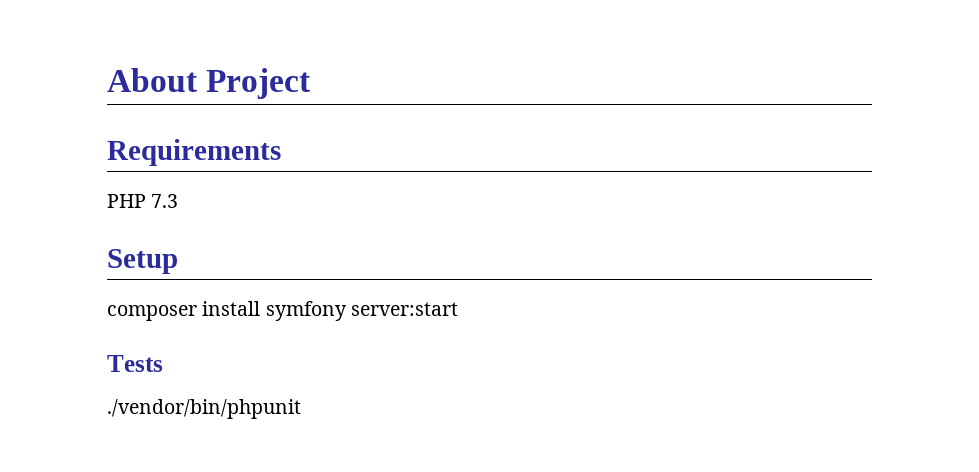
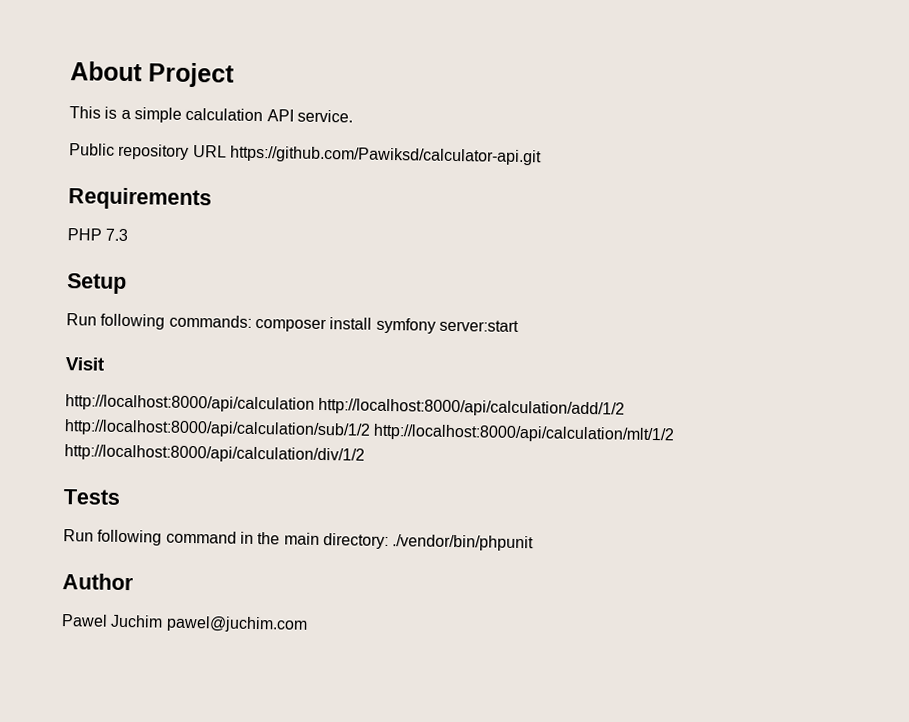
(312, 83) none -> [69,106,353,123] [69,143,542,166] // This is a simple calculation API service. // Public repository URL https://github.com/Pawiksd/calculator-api.git
(178, 261) none -> [66,313,252,330] Run following commands:
[107,355,163,372] [107,399,301,419] Tests // ./vendor/bin/phpunit -> [65,357,105,371] [65,394,626,418] [64,419,676,444] [64,444,365,464] [63,489,121,505] [63,529,535,552] [62,573,134,591] [61,614,308,633] Visit // http://localhost:8000/api/calculation http://localhost:8000/api/calculation/add/1/2 http://localhost:8000/api/calculation/sub/1/2 http://localhost:8000/api/calculation/mlt/1/2 http://localhost:8000/api/calculation/div/1/2 // Tests // Run following command in the main directory: ./vendor/bin/phpunit // Author // Pawel Juchim pawel@juchim.com

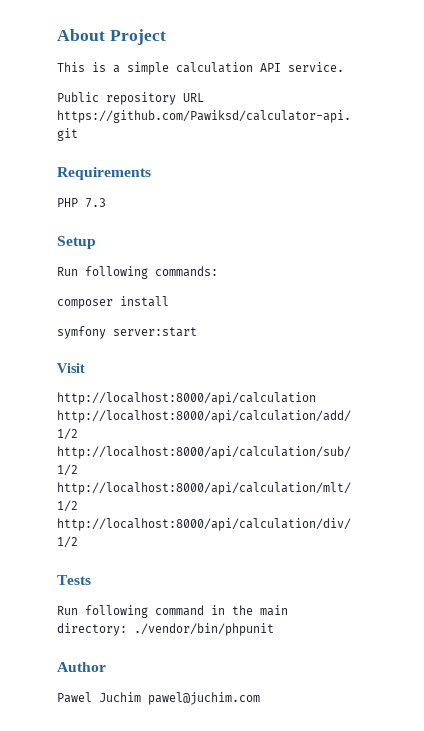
(252, 321) none -> (218, 271) //
(373, 323) none -> (169, 301) //

